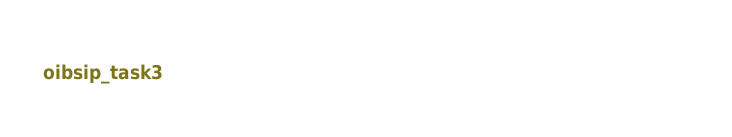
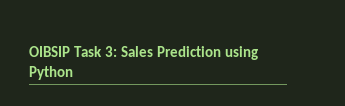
[43,64,163,84] oibsip_task3 -> [29,46,258,60] [29,66,73,80] OIBSIP Task 3: Sales Prediction using Python

